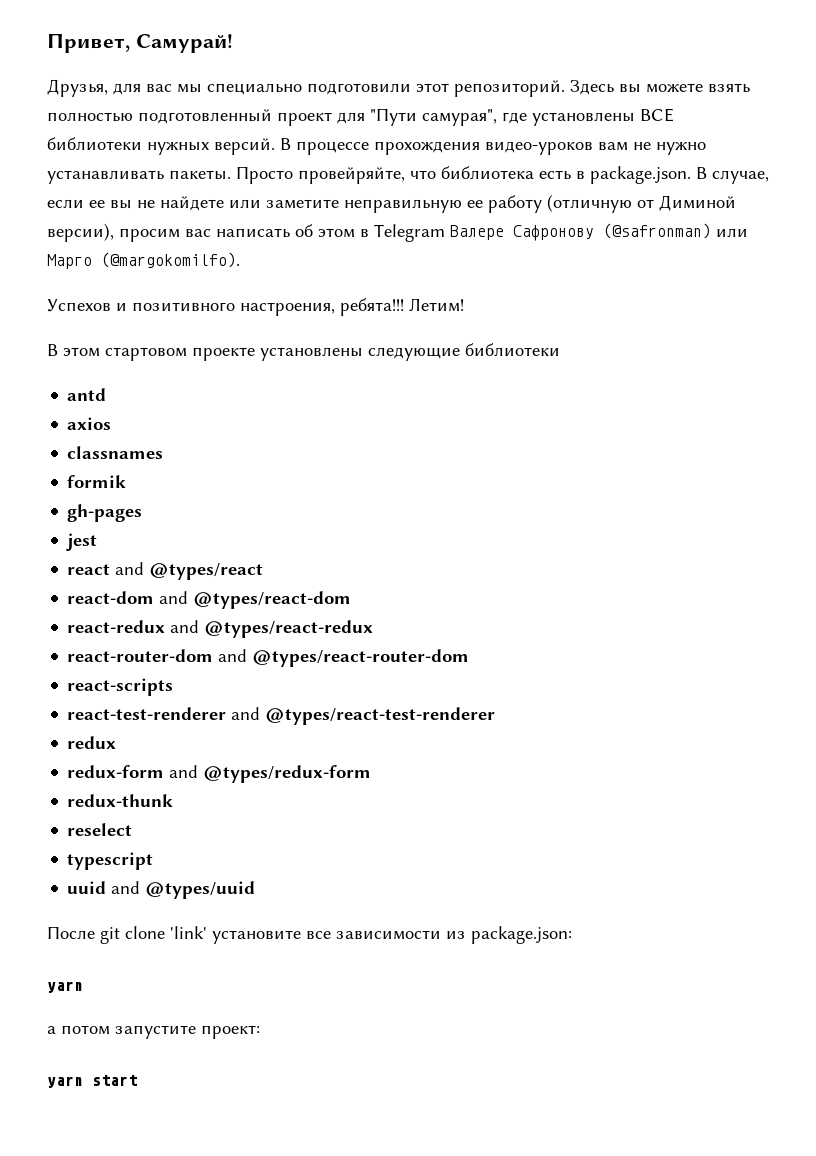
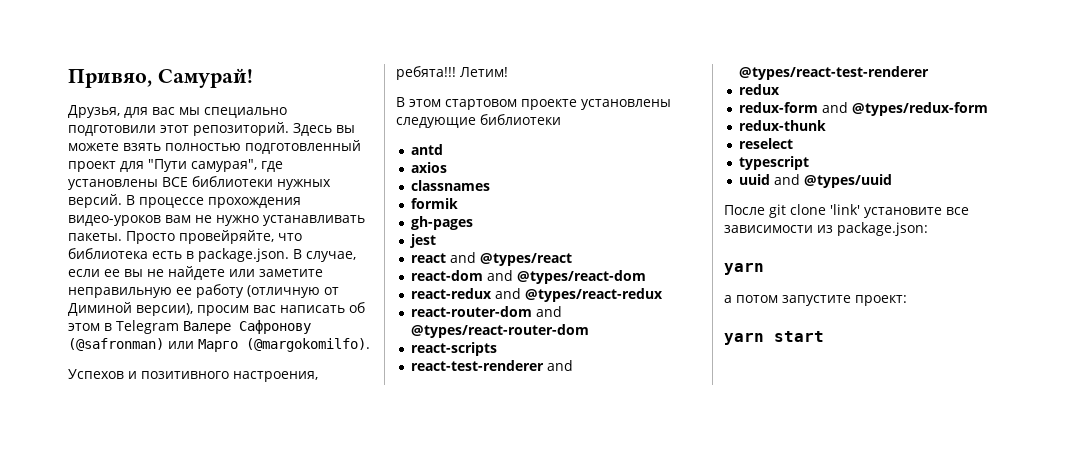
[47,33,130,53] Привет, -> [68,69,152,88] Привяо,

